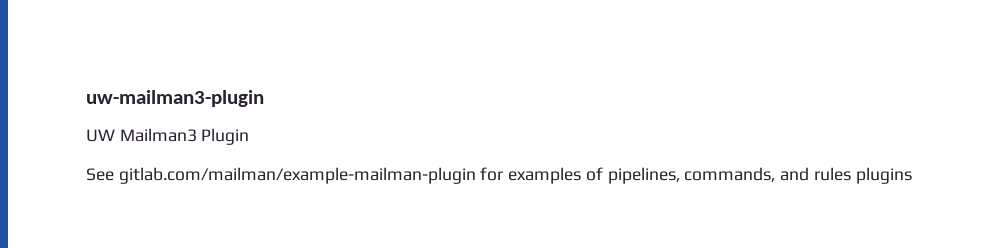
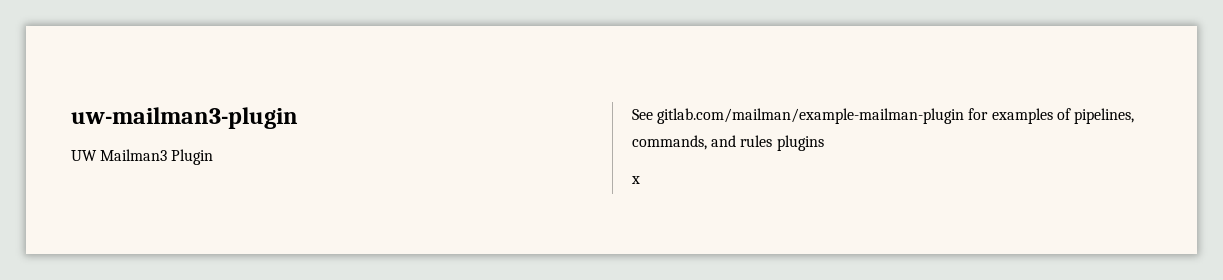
(912, 175) none -> [631,176,640,184] // x

